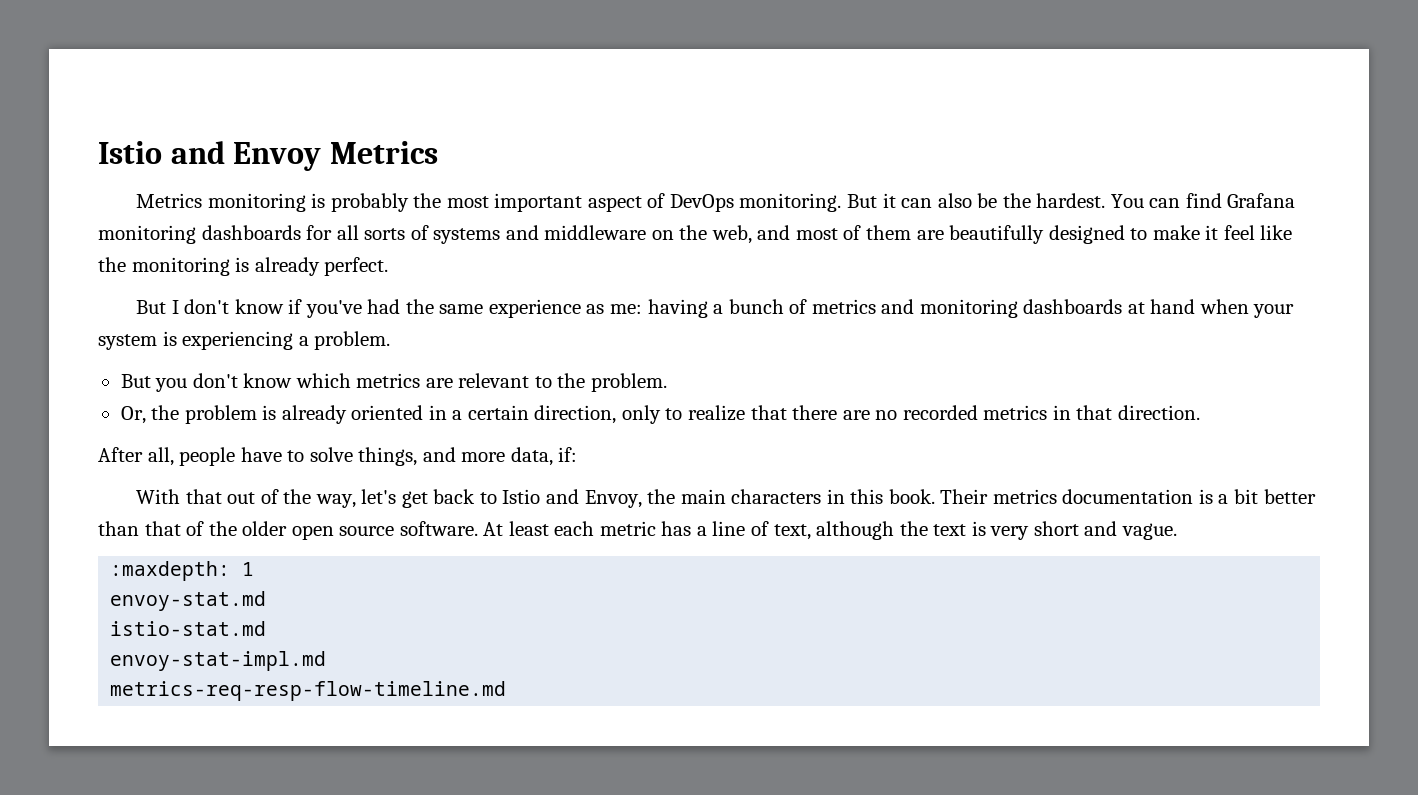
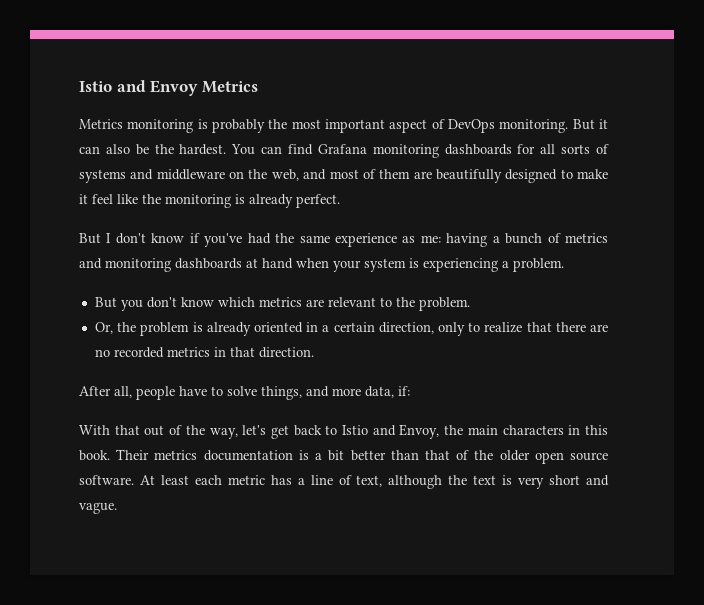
[110,561,255,581] [110,591,267,611] [110,621,267,636] [110,651,327,671] [110,681,507,701] // :maxdepth: 1 // envoy-stat.md // istio-stat.md // envoy-stat-impl.md // metrics-req-resp-flow-timeline.md -> (117, 508) none

